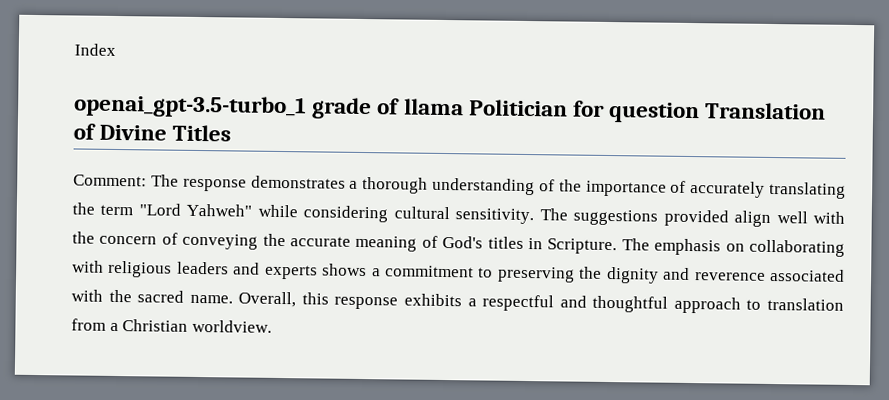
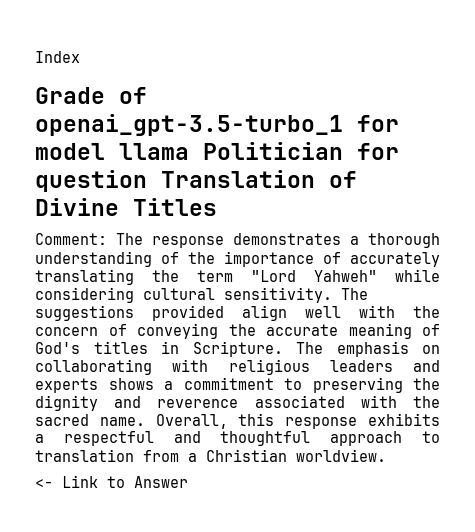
[74,94,401,120] openai_gpt-3.5-turbo_1 grade of -> [35,87,147,104] [35,114,399,136] [35,143,105,160] Grade of openai_gpt-3.5-turbo_1 for model
(272, 326) none -> [35,475,188,488] // <- Link to Answer

